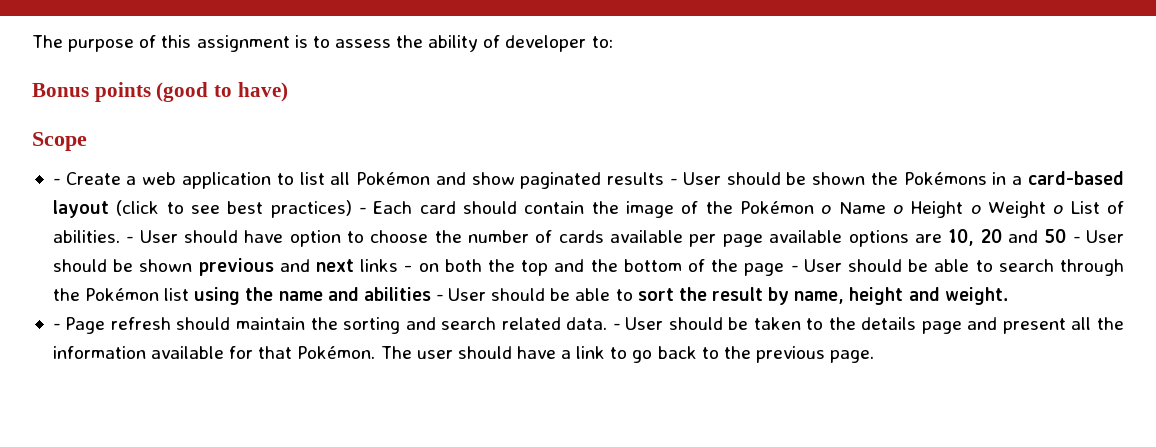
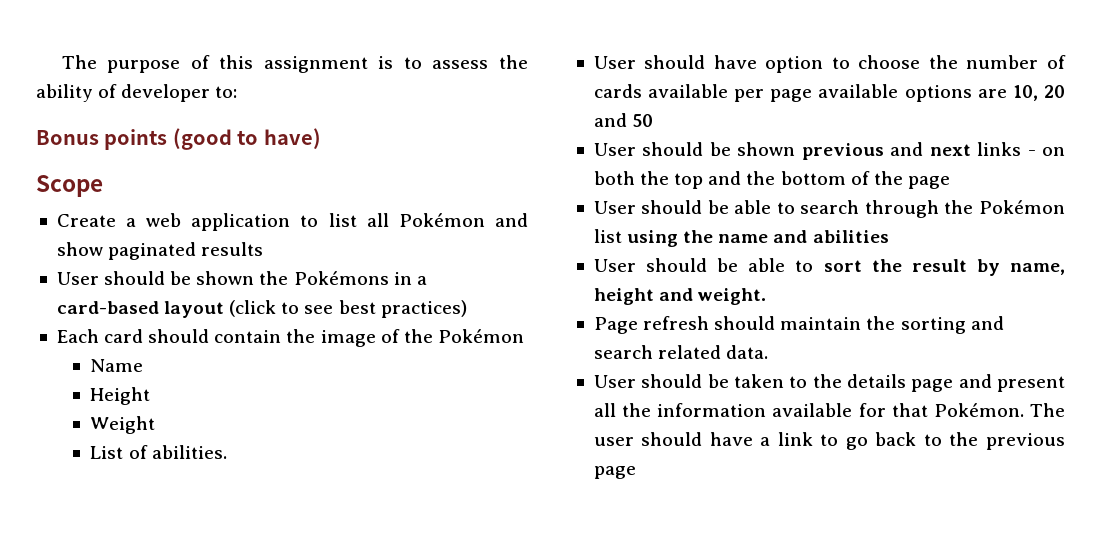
[52,178,60,185] - -> (103, 186) none
[670,178,678,185] - -> (264, 249) //
[358,207,366,214] - -> (467, 309) //
[821,205,832,214] o -> (524, 336) //
[892,205,903,214] o -> (144, 365) //
[970,205,981,214] o -> (151, 396) //
[1053,205,1064,214] o -> (156, 425) //
[126,236,134,243] - -> (227, 452) //
[1072,236,1080,243] - -> (654, 120) //
[790,265,798,272] - -> (950, 182) //
[435,294,443,301] - -> (889, 236) //
[52,323,60,330] - -> (767, 296) none
[612,323,620,330] - -> (769, 352) //
[830,350,875,363] page. -> [593,466,636,479] page

